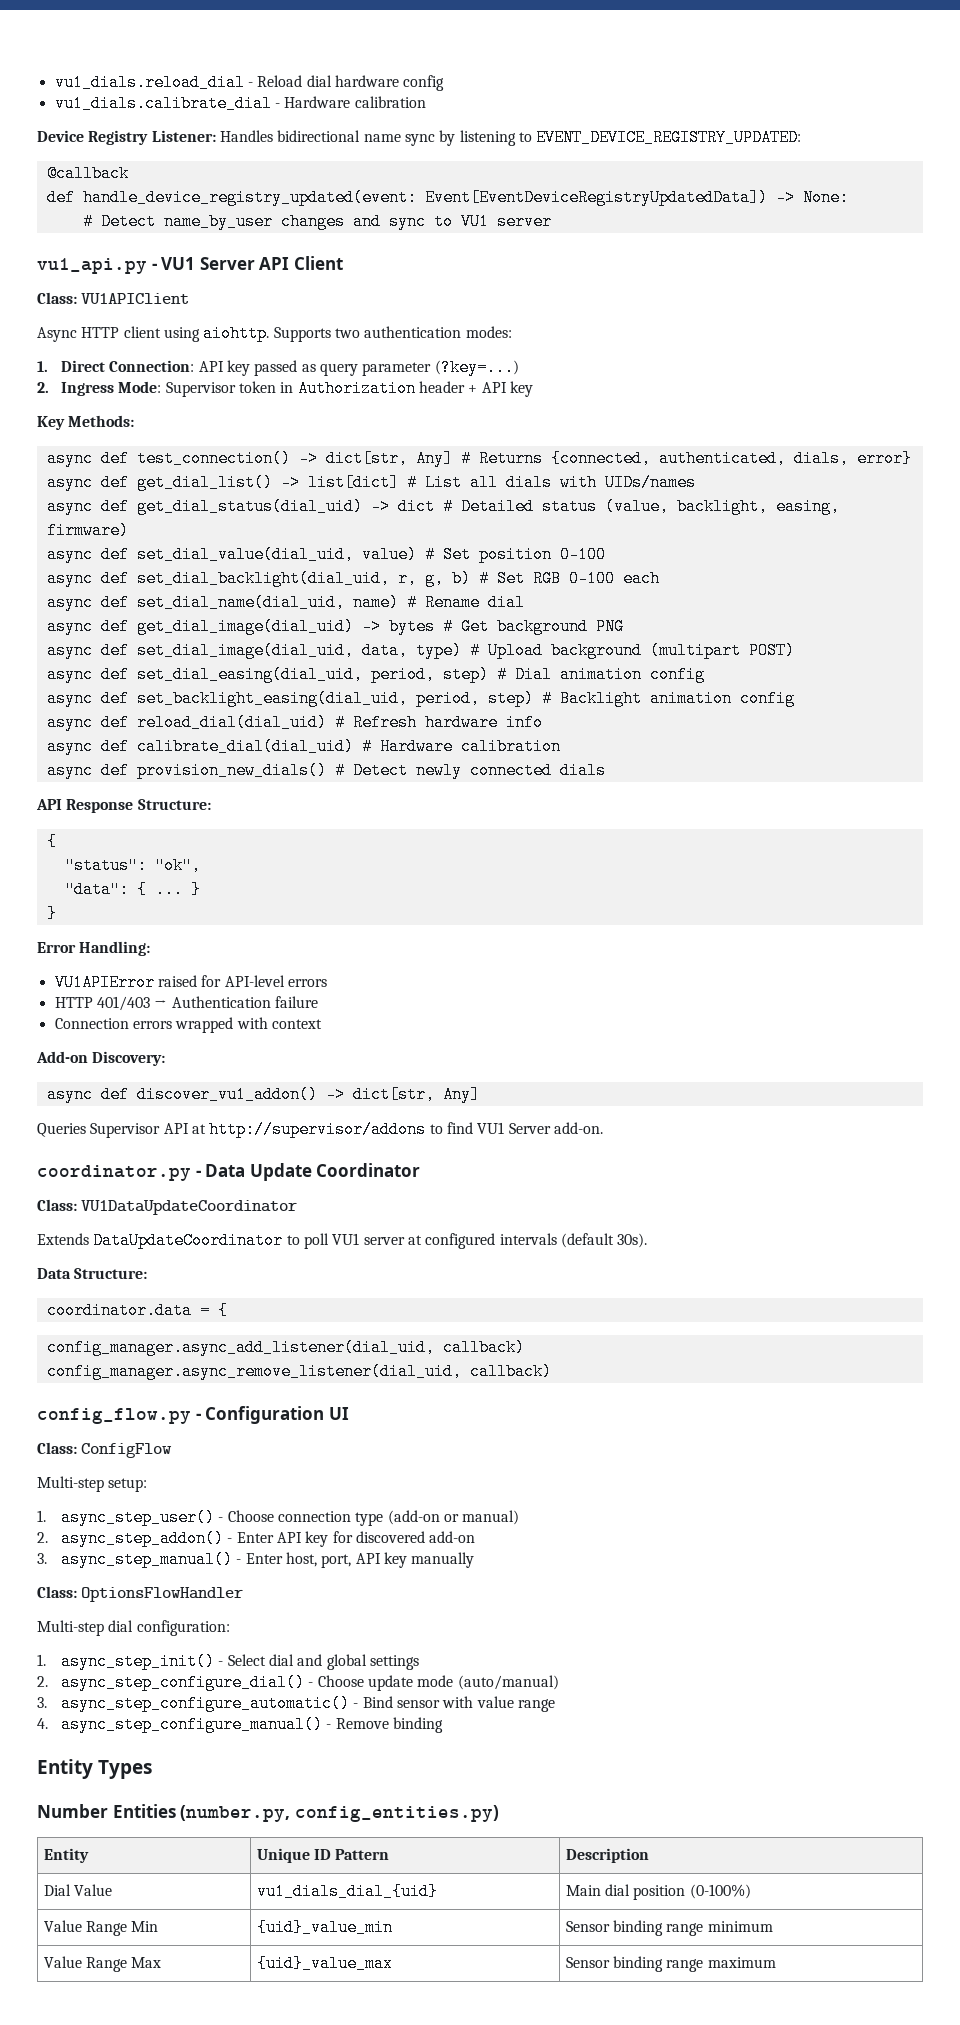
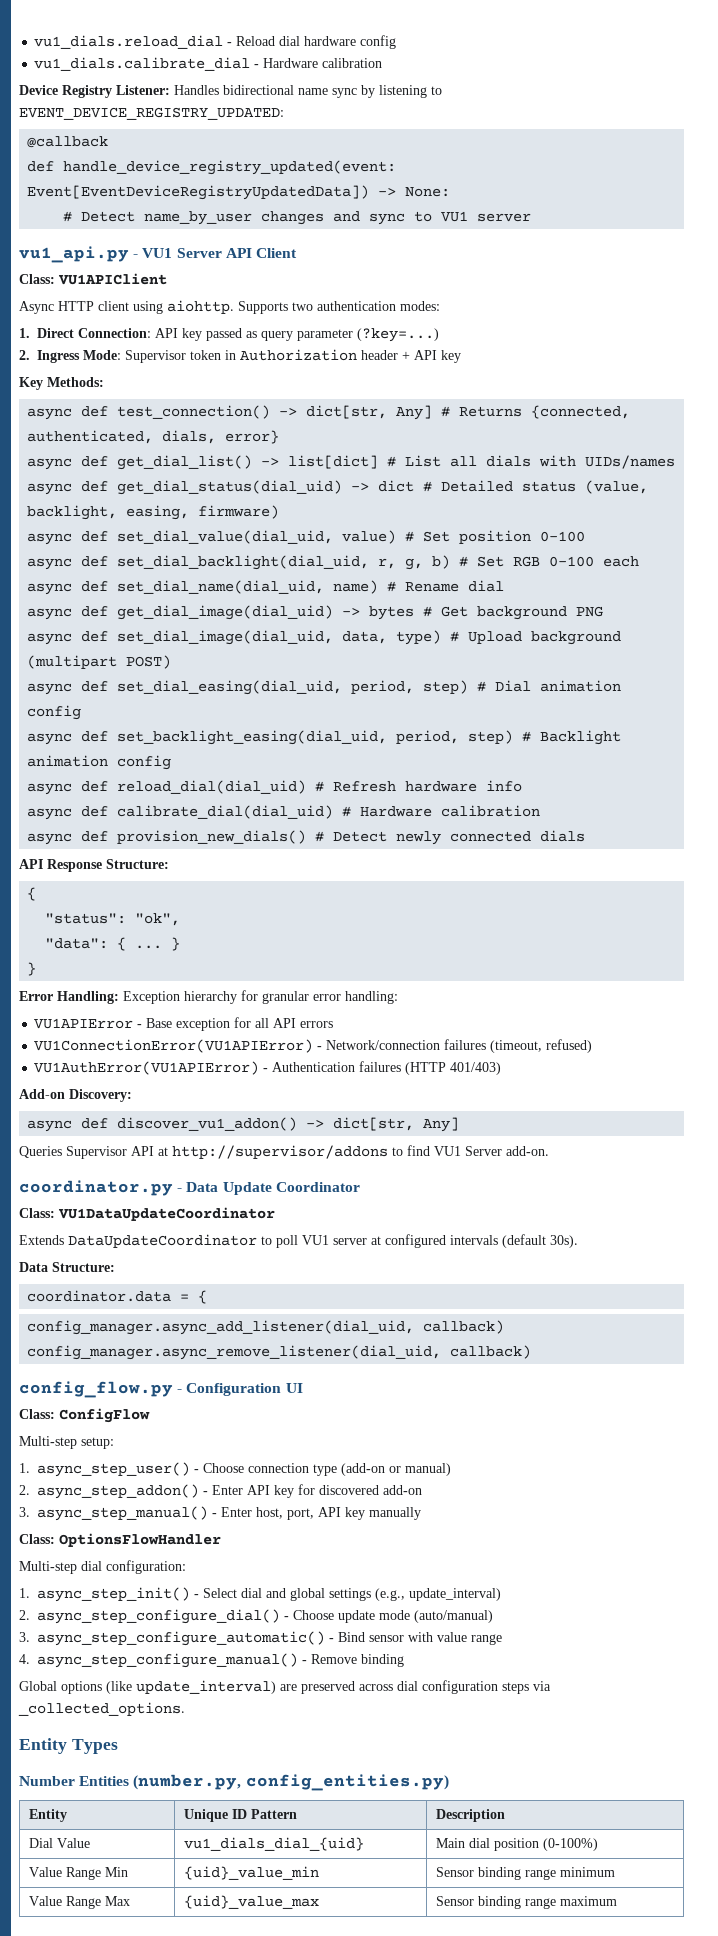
[54,974,327,991] [54,996,318,1011] [54,1017,322,1033] // VU1APIError raised for API-level errors // HTTP 401/403 → Authentication failure // Connection errors wrapped with context -> [123,990,398,1004] [34,1017,334,1031] [34,1039,593,1053] [34,1061,502,1075] Exception hierarchy for granular error handling: // VU1APIError - Base exception for all API errors // VU1ConnectionError(VU1APIError) - Network/connection failures (timeout, refused) // VU1AuthError(VU1APIError) - Authentication failures (HTTP 401/403)
(419, 1662) none -> [375,1588,501,1601] (e.g., update_interval)
(444, 1725) none -> [19,1680,551,1694] [18,1702,185,1716] // Global options (like update_interval) are preserved across dial configuration steps via _collected_options.

